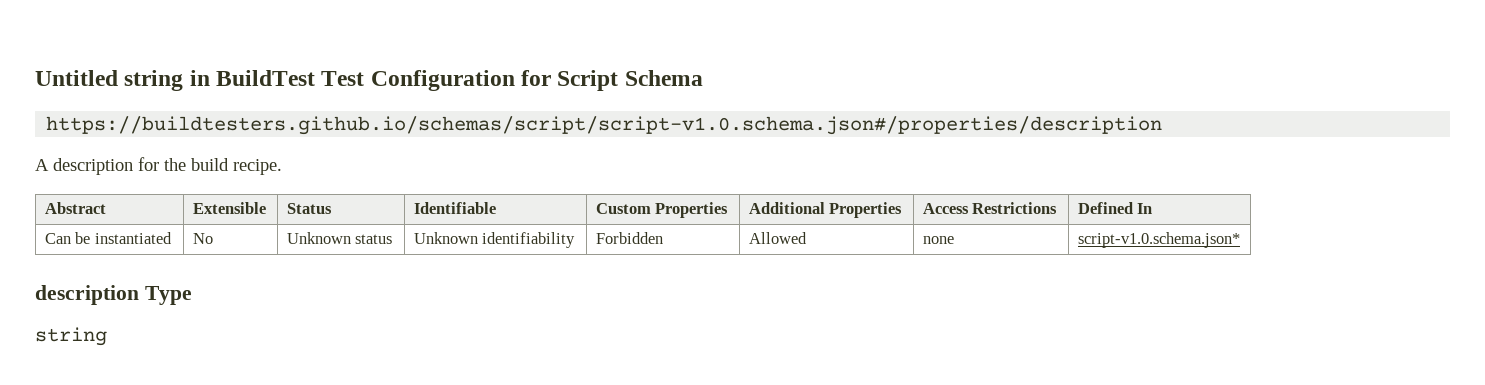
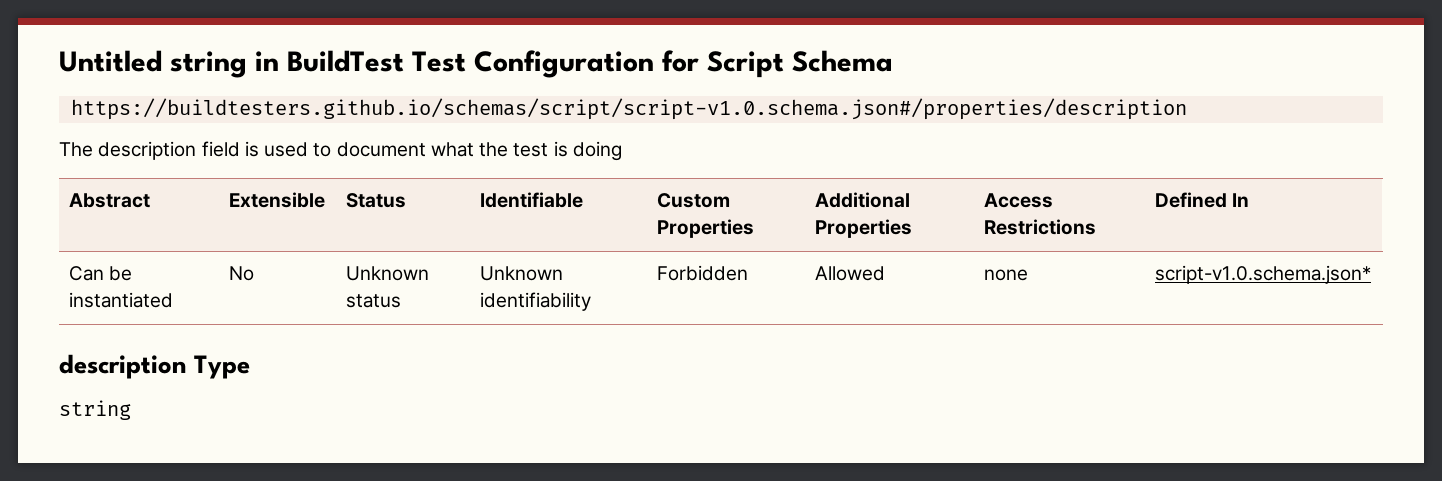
[35,157,282,175] A description for the build recipe. -> [59,141,622,161] The description field is used to document what the test is doing

